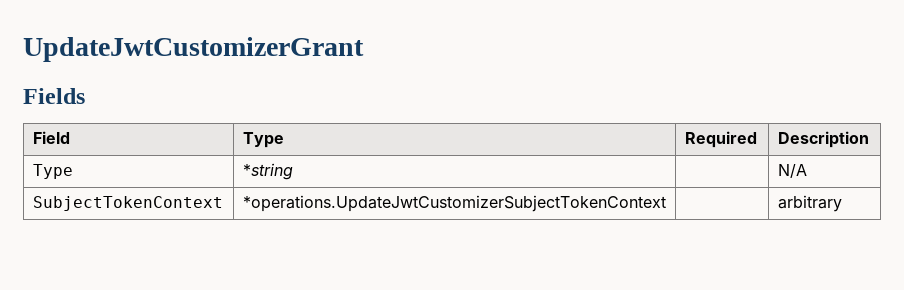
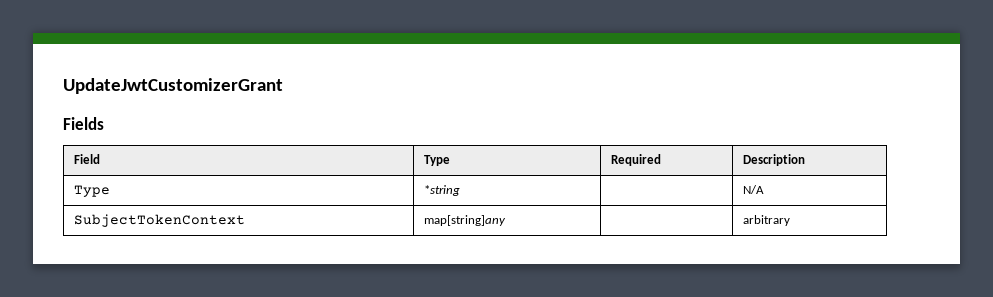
[242,195,666,212] *operations.UpdateJwtCustomizerSubjectTokenContext -> [423,215,506,226] map[string]any

